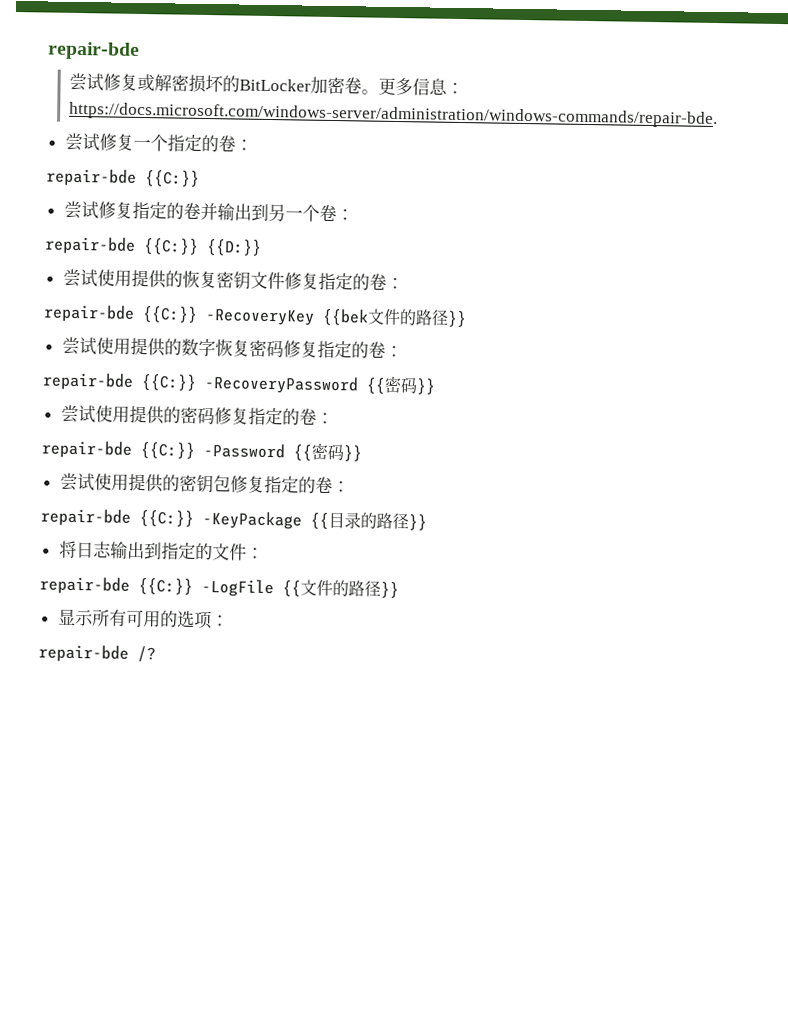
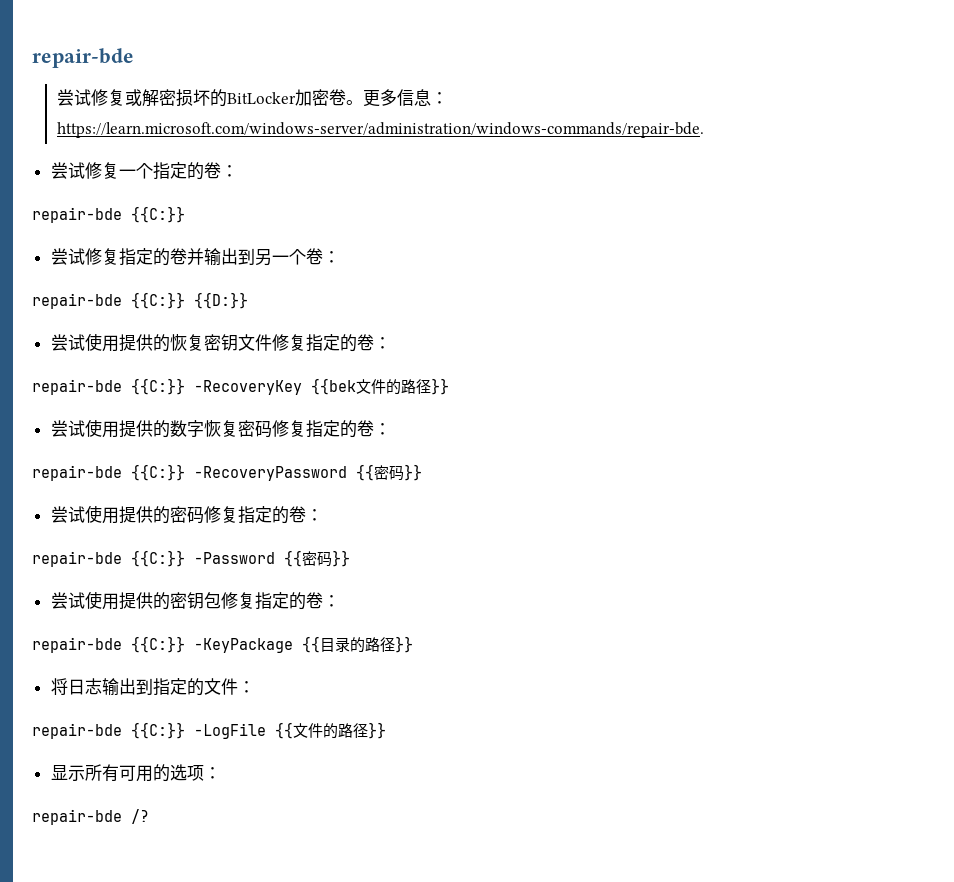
[69,101,719,129] https://docs.microsoft.com/windows-server/administration/windows-commands/repair-bde. -> [56,122,704,138] https://learn.microsoft.com/windows-server/administration/windows-commands/repair-bde.

